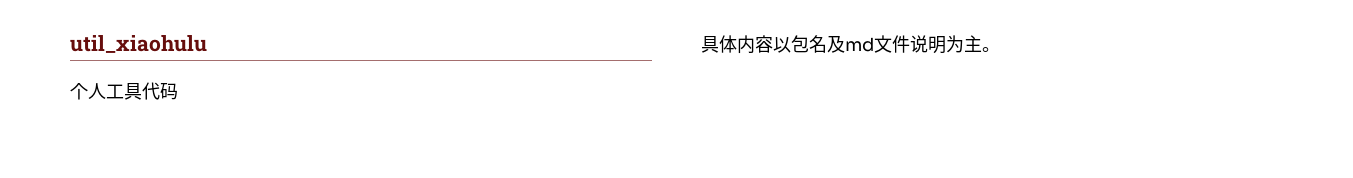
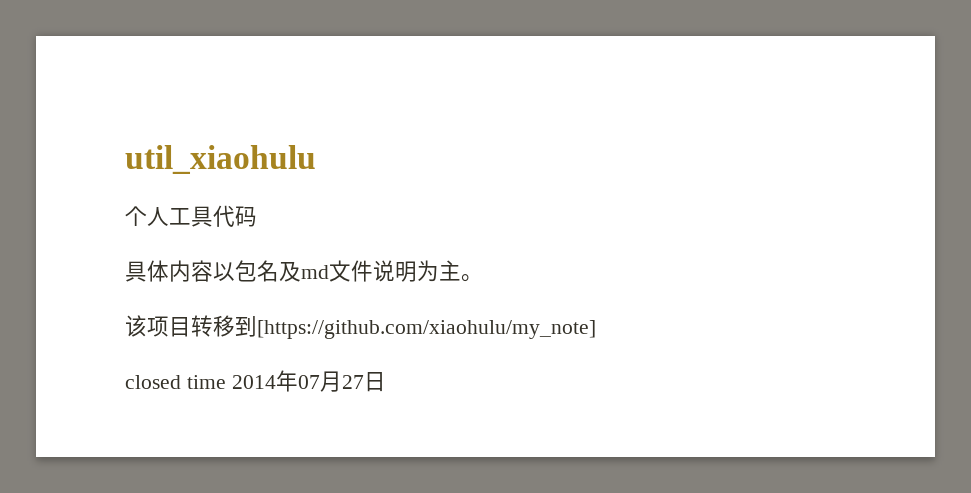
(1000, 49) none -> [125,315,596,339] [125,370,386,392] // 该项目转移到[https://github.com/xiaohulu/my_note] // closed time 2014年07月27日

